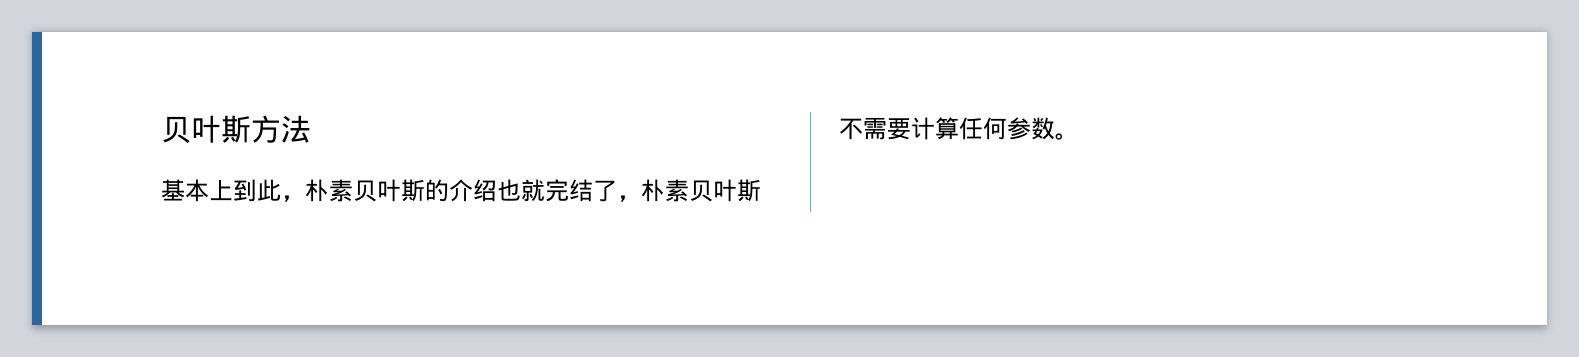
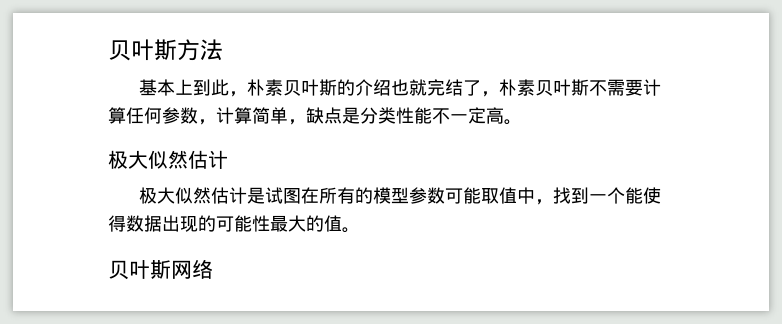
[1055,133,1079,140] 。 -> [198,107,522,125] [108,150,228,169] [139,187,662,205] [108,215,360,233] [108,259,213,280] ，计算简单，缺点是分类性能不一定高。 // 极大似然估计 // 极大似然估计是试图在所有的模型参数可能取值中，找到一个能使得数据出现的可能性最大的值。 // 贝叶斯网络

